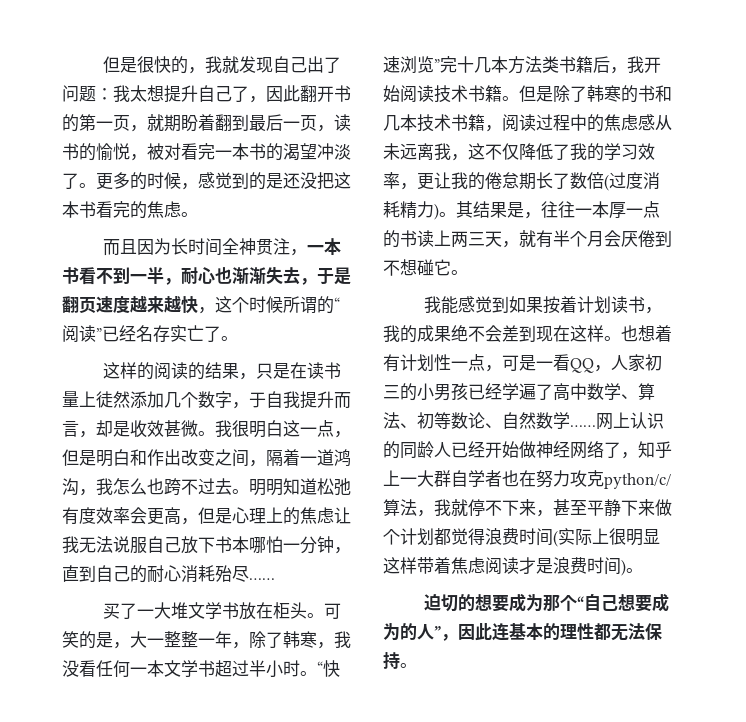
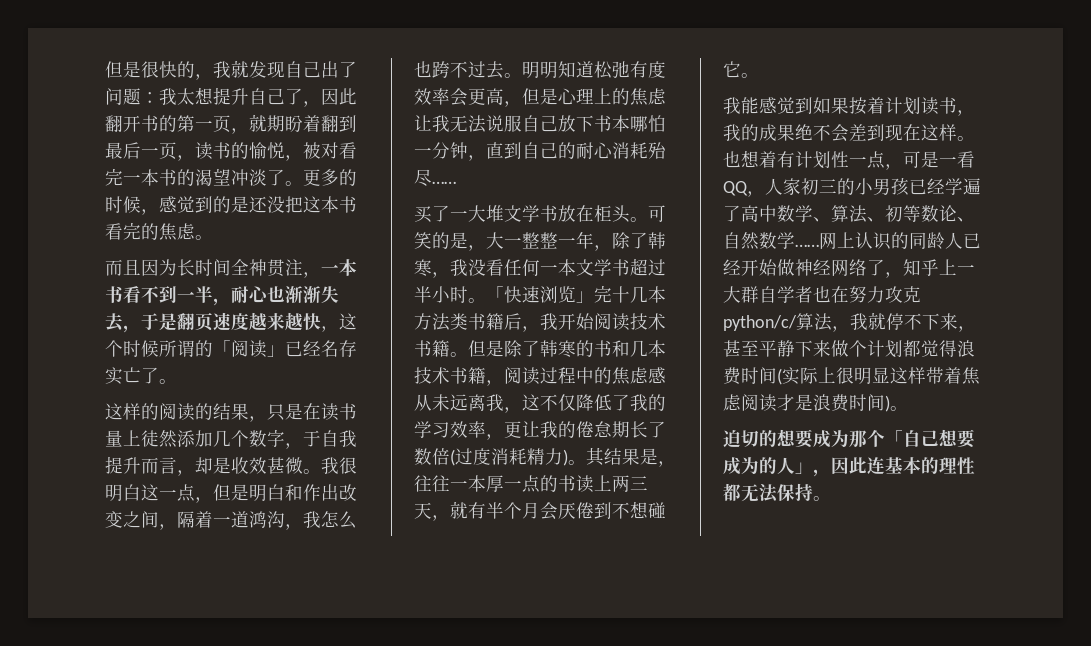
[334,297,340,311] [62,325,102,342] “阅读” -> [213,340,285,358] 「阅读」
[317,661,323,675] “ -> [486,286,504,301] 「
[434,59,440,71] ” -> [576,291,594,303] 」
[577,596,585,609] “ -> [885,430,903,445] 「
[434,626,441,638] ” -> [795,462,813,474] 」

